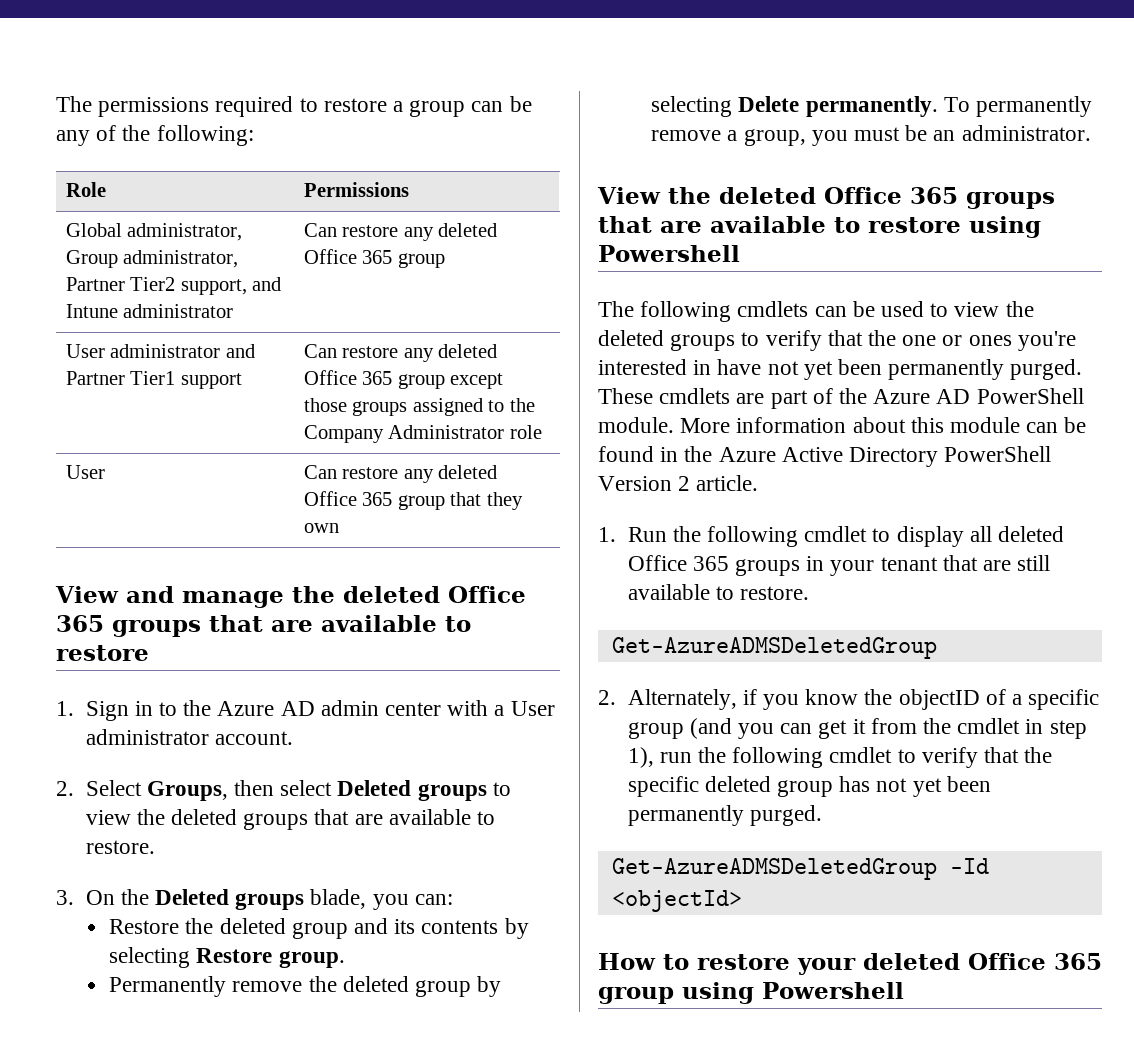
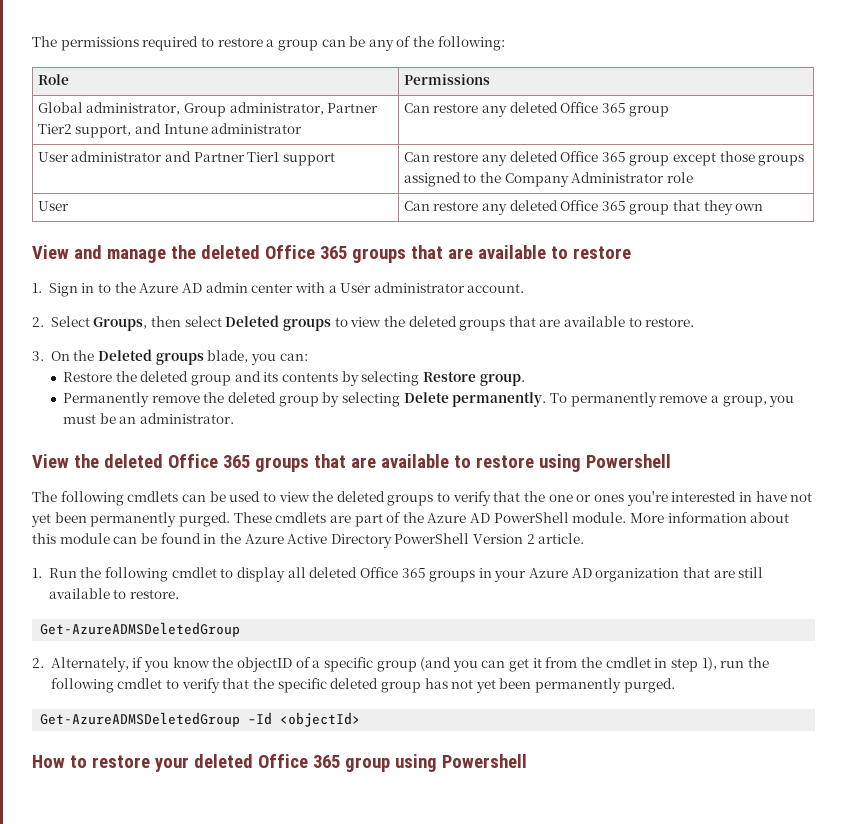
[880,557,938,571] tenant -> [529,568,680,582] Azure AD organization

